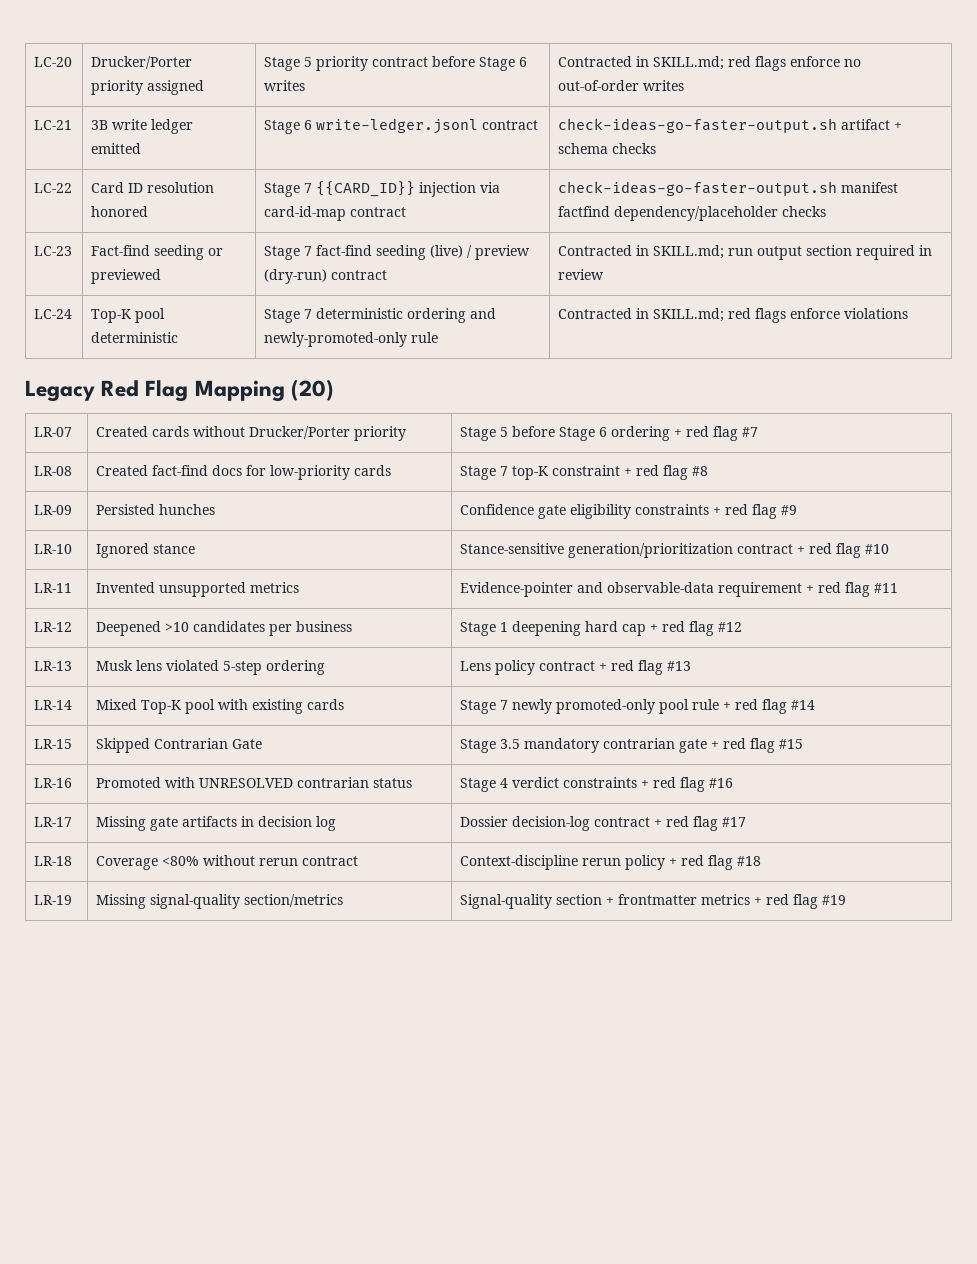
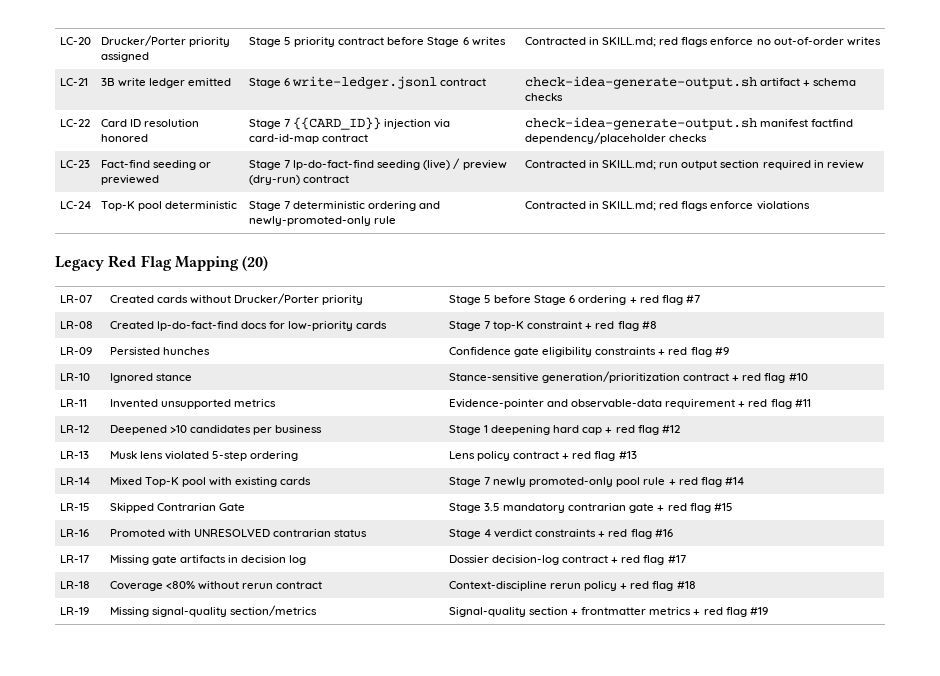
[558,118,838,133] check-ideas-go-faster-output.sh -> [524,76,757,89] check-idea-generate-output.sh
[558,181,838,196] check-ideas-go-faster-output.sh -> [524,117,757,130] check-idea-generate-output.sh
[316,245,373,256] fact-find -> [293,160,375,170] lp-do-fact-find
[152,465,209,476] fact-find -> [157,321,239,331] lp-do-fact-find

